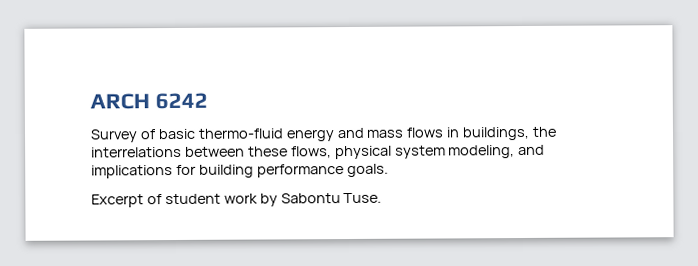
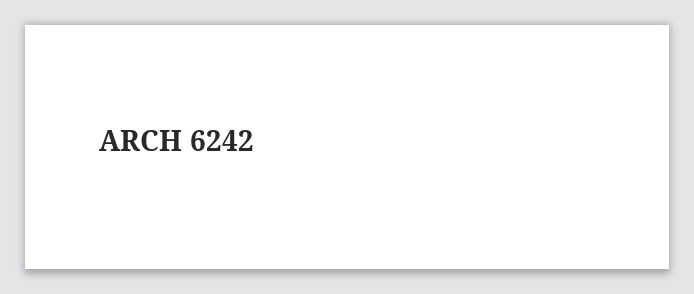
[90,126,558,143] [91,144,546,160] [91,163,389,179] [91,192,383,208] // Survey of basic thermo-fluid energy and mass flows in buildings, the interrelations between these flows, physical system modeling, and implications for building performance goals. // Excerpt of student work by Sabontu Tuse. -> (254, 140) none

